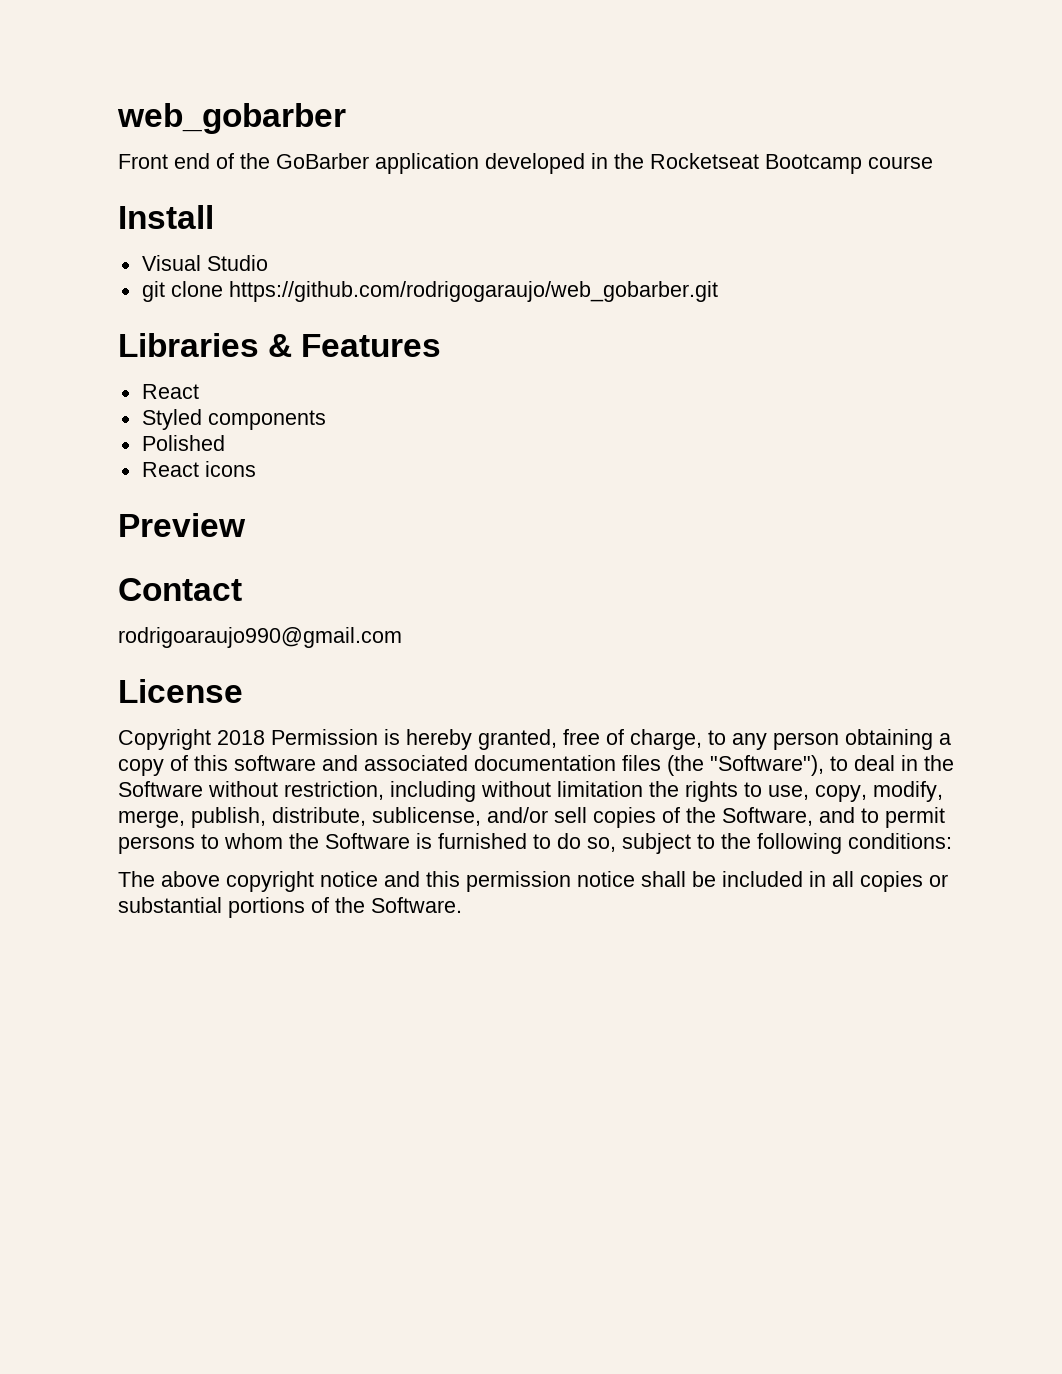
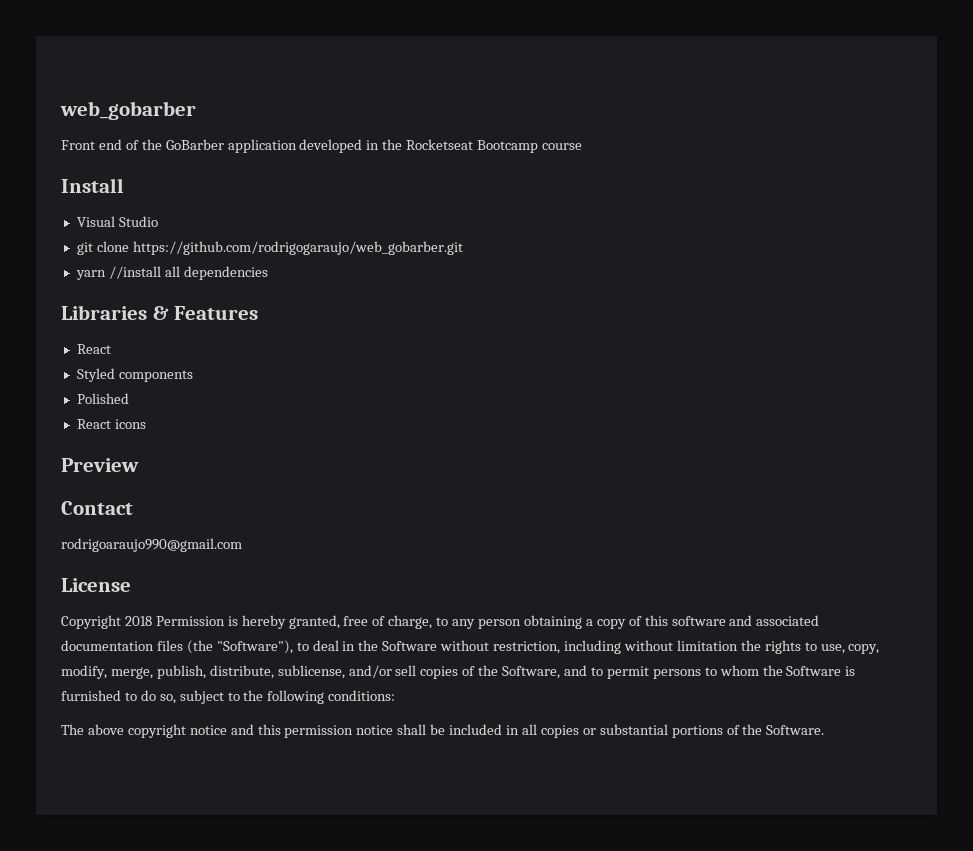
(718, 291) none -> [75,266,268,280] // yarn //install all dependencies

